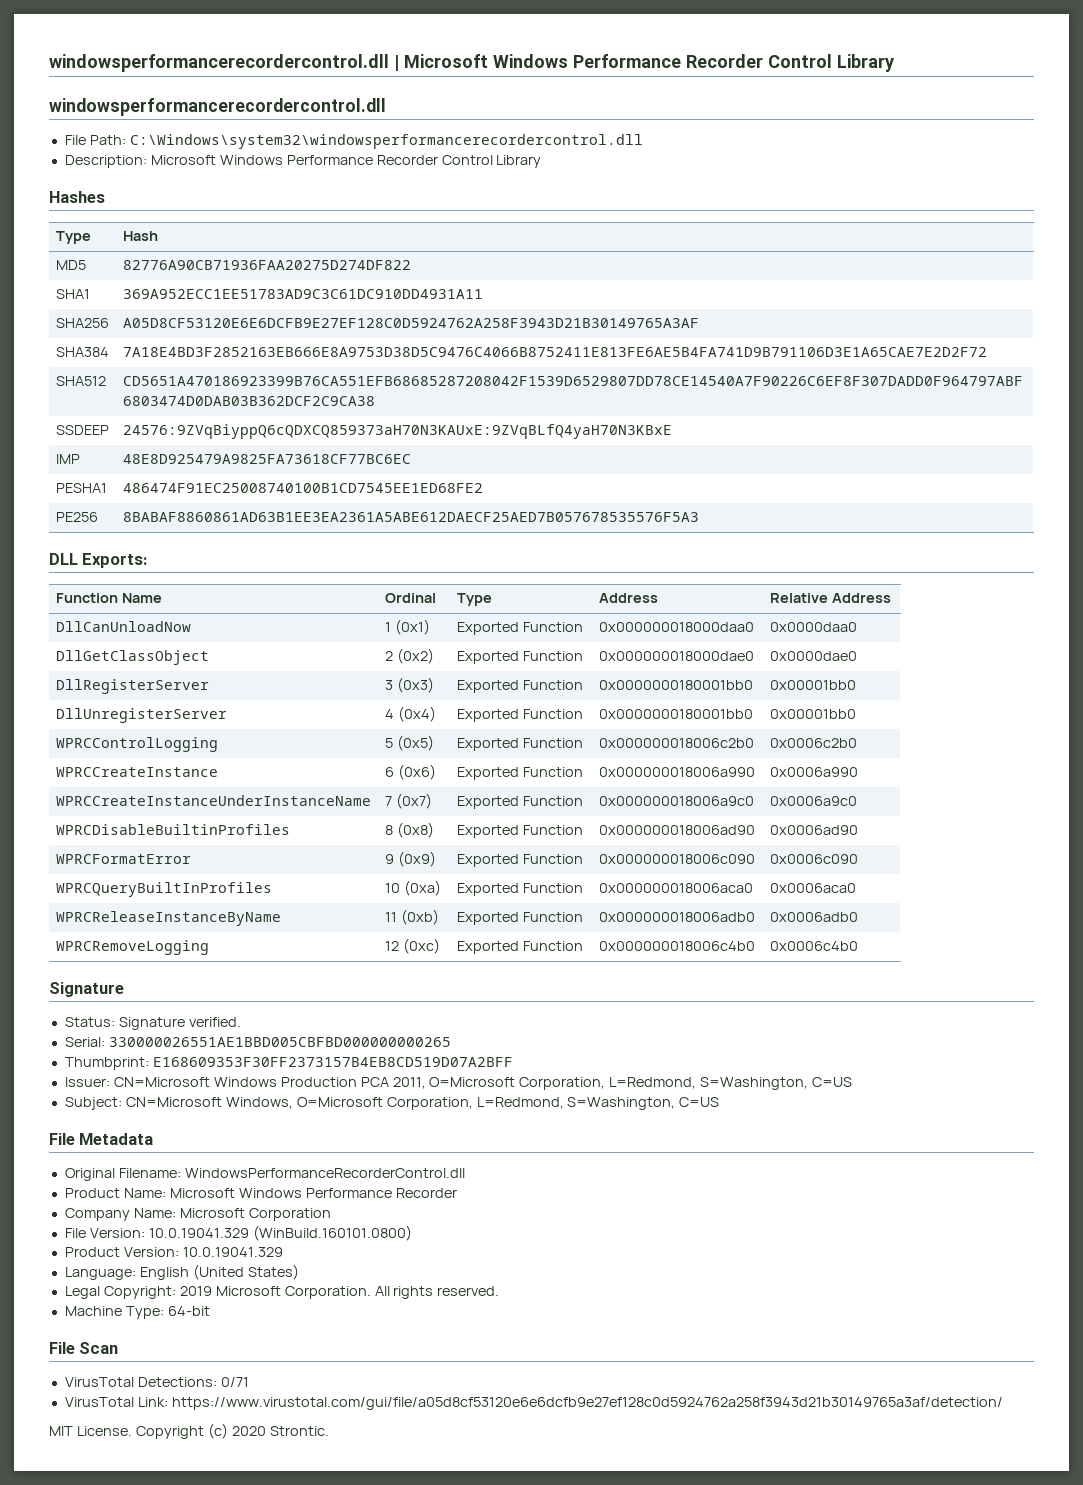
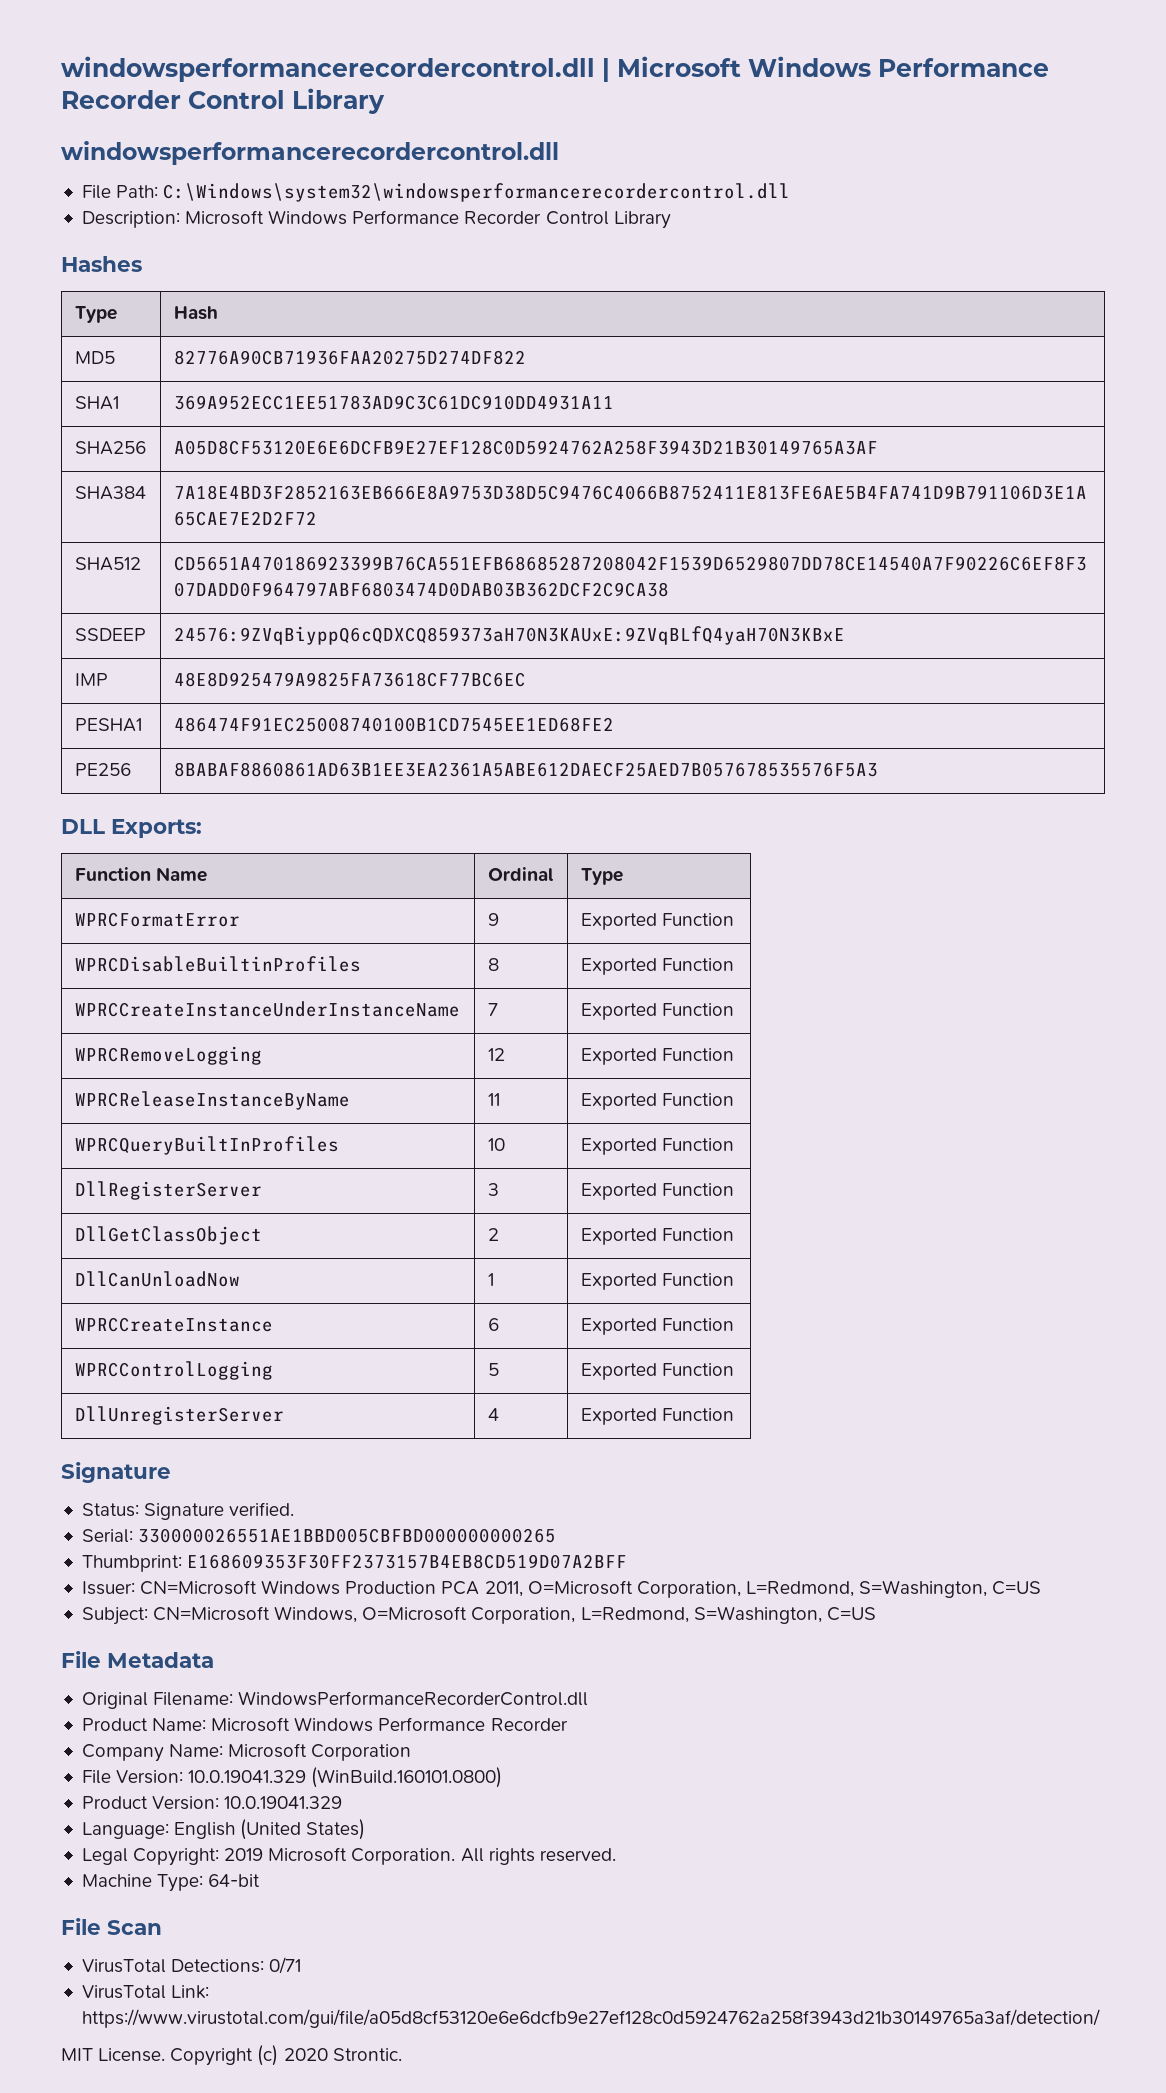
[598,593,658,603] [769,593,891,603] | Address | Relative Address -> [74,912,240,927] [487,913,499,926] [580,913,734,930] [74,956,361,972] [487,958,499,971] [580,958,734,975] [74,1001,460,1017] [487,1003,498,1016] [580,1003,734,1020] [74,1046,262,1065] [487,1048,505,1061] [580,1048,734,1065] [74,1091,350,1110] [487,1093,500,1106] [580,1093,734,1110] [74,1136,339,1155] [487,1138,505,1151] [580,1138,734,1155] [74,1181,262,1200] [487,1183,499,1196] [580,1183,734,1200] [74,1226,262,1245] [487,1228,499,1241] [580,1228,734,1245] // WPRCFormatError | 9 | Exported Function // WPRCDisableBuiltinProfiles | 8 | Exported Function // WPRCCreateInstanceUnderInstanceName | 7 | Exported Function // WPRCRemoveLogging | 12 | Exported Function // WPRCReleaseInstanceByName | 11 | Exported Function // WPRCQueryBuiltInProfiles | 10 | Exported Function // DllRegisterServer | 3 | Exported Function // DllGetClassObject | 2 | Exported Function
[394,619,430,635] [456,622,583,635] [598,622,754,632] [769,622,857,632] [55,650,209,665] [384,648,434,664] [456,651,583,664] [598,651,754,661] [769,651,857,661] [55,679,209,694] [384,677,434,693] [456,680,583,693] [598,680,753,690] [769,680,856,690] (0x1) | Exported Function | 0x000000018000daa0 | 0x0000daa0 // DllGetClassObject | 2 (0x2) | Exported Function | 0x000000018000dae0 | 0x0000dae0 // DllRegisterServer | 3 (0x3) | Exported Function | 0x0000000180001bb0 | 0x00001bb0 -> [580,1273,734,1290] [74,1317,273,1332] [487,1318,499,1331] [580,1318,734,1335] [74,1361,273,1380] [487,1363,499,1376] [580,1363,734,1380] | Exported Function // WPRCCreateInstance | 6 | Exported Function // WPRCControlLogging | 5 | Exported Function
[397,706,436,722] [456,709,583,722] [598,709,753,719] [769,709,856,719] [55,737,218,752] [384,735,434,751] [456,738,583,751] [598,738,754,748] [769,738,857,748] [55,767,218,777] [384,764,436,780] [456,767,583,780] [598,767,755,777] [769,767,858,777] [55,795,371,806] [384,793,432,809] [456,796,583,809] [598,796,754,806] [769,796,857,806] [55,824,290,835] [384,822,434,838] [456,825,583,838] [598,825,755,835] [769,825,858,835] [55,854,191,864] [384,851,436,867] [456,854,583,867] [598,854,755,864] [769,854,858,864] [55,882,272,897] [384,880,441,896] [456,883,583,896] [598,883,753,893] [769,883,856,893] [55,911,281,926] [384,909,439,925] [456,912,583,925] [598,912,755,922] [769,912,858,922] [55,940,209,955] [384,938,440,954] [456,941,583,954] [598,941,755,951] [769,941,858,951] (0x4) | Exported Function | 0x0000000180001bb0 | 0x00001bb0 // WPRCControlLogging | 5 (0x5) | Exported Function | 0x000000018006c2b0 | 0x0006c2b0 // WPRCCreateInstance | 6 (0x6) | Exported Function | 0x000000018006a990 | 0x0006a990 // WPRCCreateInstanceUnderInstanceName | 7 (0x7) | Exported Function | 0x000000018006a9c0 | 0x0006a9c0 // WPRCDisableBuiltinProfiles | 8 (0x8) | Exported Function | 0x000000018006ad90 | 0x0006ad90 // WPRCFormatError | 9 (0x9) | Exported Function | 0x000000018006c090 | 0x0006c090 // WPRCQueryBuiltInProfiles | 10 (0xa) | Exported Function | 0x000000018006aca0 | 0x0006aca0 // WPRCReleaseInstanceByName | 11 (0xb) | Exported Function | 0x000000018006adb0 | 0x0006adb0 // WPRCRemoveLogging | 12 (0xc) | Exported Function | 0x000000018006c4b0 | 0x0006c4b0 -> [580,1408,734,1425] | Exported Function

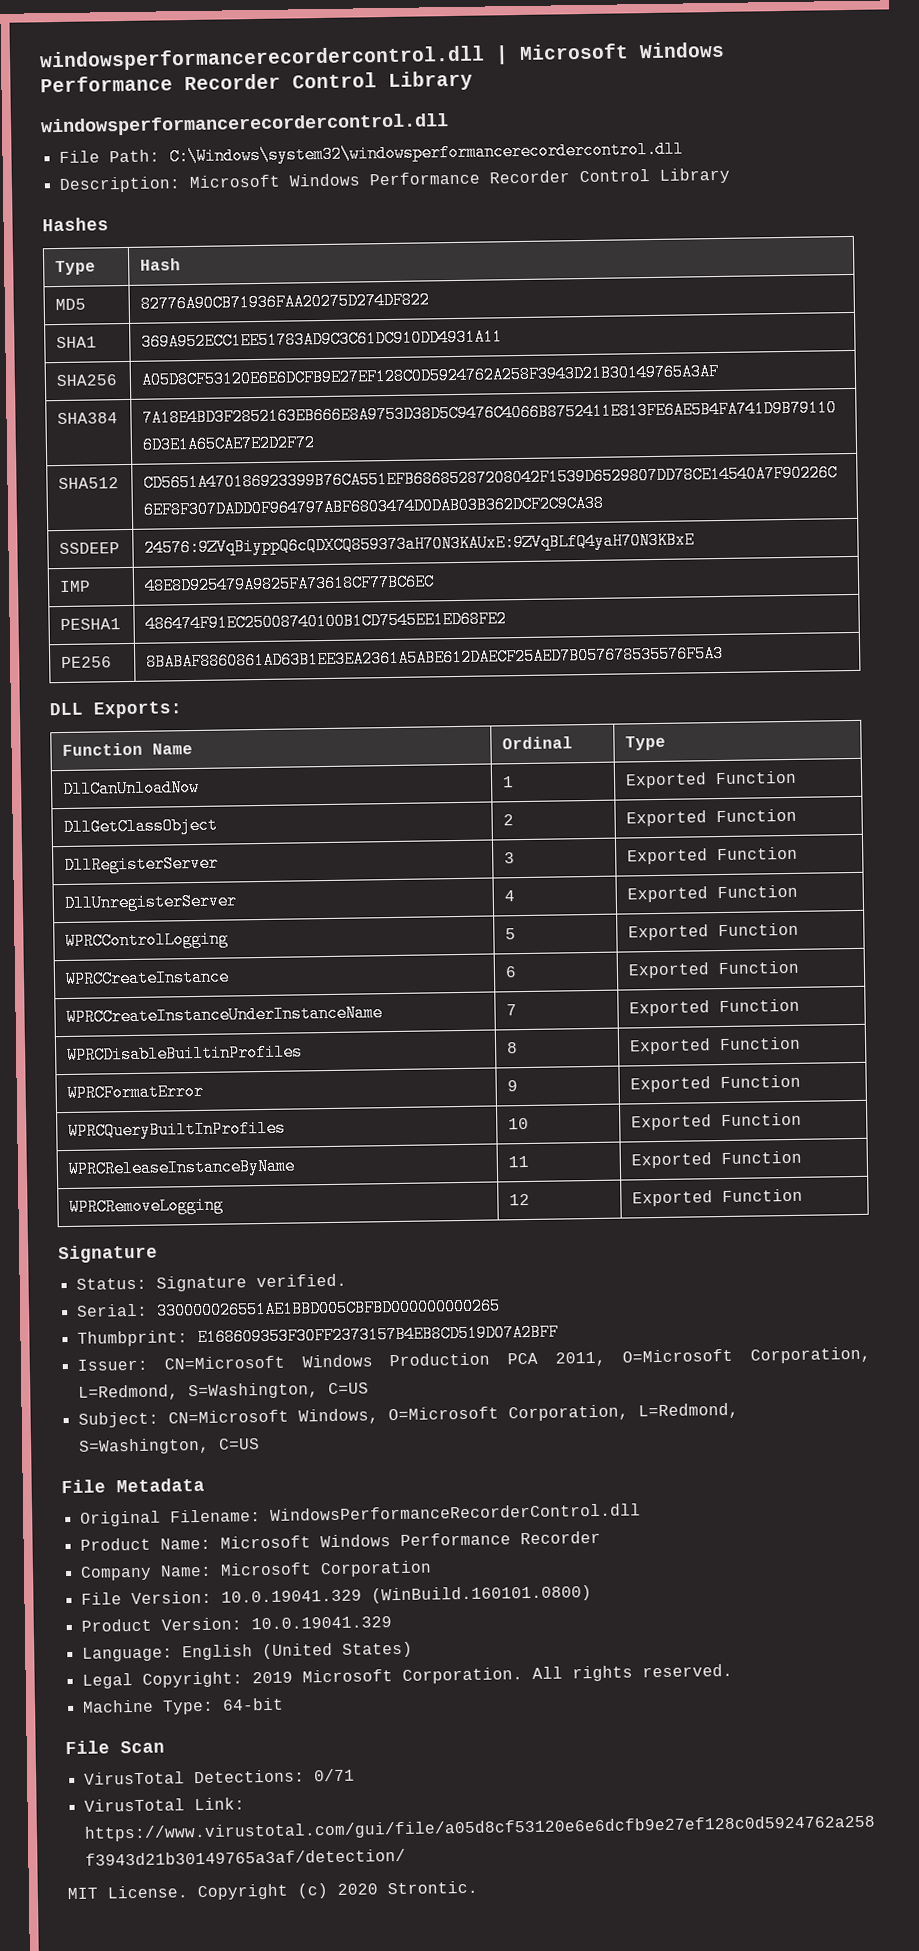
[74,912,240,927] [487,913,499,926] WPRCFormatError | 9 -> [63,778,201,798] [502,776,515,788] [625,770,798,789] [63,816,219,836] [503,814,515,826] [626,808,798,827] [64,854,220,874] [504,852,516,864] [627,846,799,865] [64,892,238,912] [504,890,516,902] [627,884,799,903] [65,930,230,950] [505,928,517,940] [628,922,800,941] [65,968,231,988] [505,966,518,978] [628,960,800,979] [66,1004,384,1026] [506,1004,518,1016] DllCanUnloadNow | 1 | Exported Function // DllGetClassObject | 2 | Exported Function // DllRegisterServer | 3 | Exported Function // DllUnregisterServer | 4 | Exported Function // WPRCControlLogging | 5 | Exported Function // WPRCCreateInstance | 6 | Exported Function // WPRCCreateInstanceUnderInstanceName | 7
[74,1001,460,1017] [487,1003,498,1016] [580,1003,734,1020] [74,1046,262,1065] [487,1048,505,1061] WPRCCreateInstanceUnderInstanceName | 7 | Exported Function // WPRCRemoveLogging | 12 -> [67,1082,205,1102] [507,1080,519,1092] [630,1074,802,1093] [68,1119,287,1140] [508,1117,530,1130] WPRCFormatError | 9 | Exported Function // WPRCQueryBuiltInProfiles | 10
[74,1136,339,1155] [487,1138,505,1151] [580,1138,734,1155] [74,1181,262,1200] [487,1183,499,1196] [580,1183,734,1200] [74,1226,262,1245] [487,1228,499,1241] [580,1228,734,1245] [74,1271,240,1287] [487,1273,494,1286] [580,1273,734,1290] [74,1317,273,1332] [487,1318,499,1331] [580,1318,734,1335] [74,1361,273,1380] [487,1363,499,1376] [580,1363,734,1380] [74,1406,284,1425] [487,1408,499,1421] WPRCQueryBuiltInProfiles | 10 | Exported Function // DllRegisterServer | 3 | Exported Function // DllGetClassObject | 2 | Exported Function // DllCanUnloadNow | 1 | Exported Function // WPRCCreateInstance | 6 | Exported Function // WPRCControlLogging | 5 | Exported Function // DllUnregisterServer | 4 -> [69,1196,225,1216] [509,1193,531,1206] WPRCRemoveLogging | 12

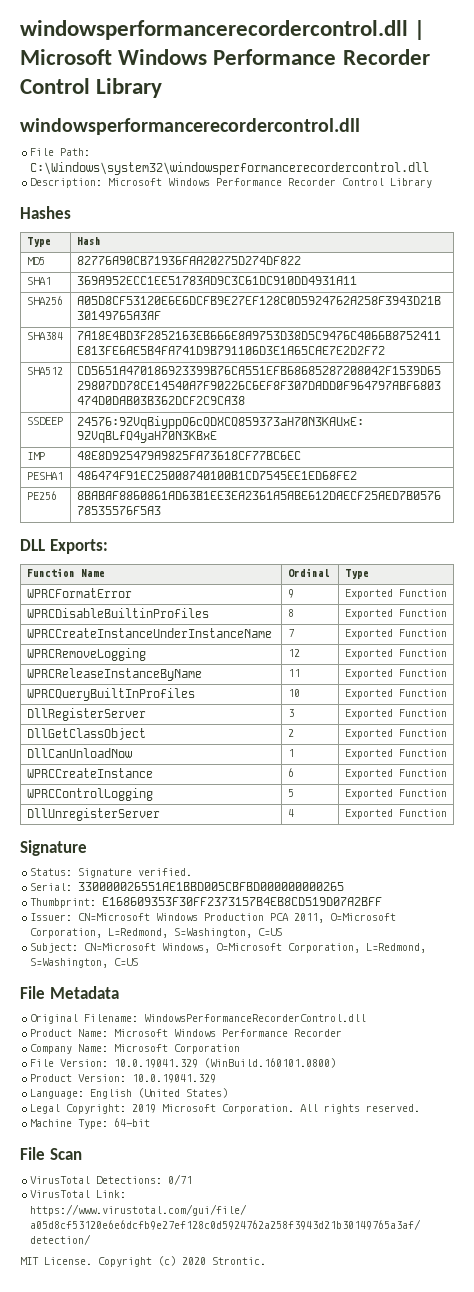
[63,778,201,798] [502,776,515,788] DllCanUnloadNow | 1 -> [26,588,132,598] [287,589,294,598] [344,589,447,599] [26,608,209,618] [287,609,294,617] [344,609,447,619] [26,628,272,638] [287,629,294,637] [344,629,447,639] [26,648,146,661] [287,649,300,657] [344,649,447,659] [26,668,202,681] [287,669,300,677] [344,669,447,679] [26,688,195,701] [287,689,300,697] [344,689,447,699] [26,708,146,721] [287,709,294,717] WPRCFormatError | 9 | Exported Function // WPRCDisableBuiltinProfiles | 8 | Exported Function // WPRCCreateInstanceUnderInstanceName | 7 | Exported Function // WPRCRemoveLogging | 12 | Exported Function // WPRCReleaseInstanceByName | 11 | Exported Function // WPRCQueryBuiltInProfiles | 10 | Exported Function // DllRegisterServer | 3
[64,854,220,874] [504,852,516,864] [627,846,799,865] [64,892,238,912] [504,890,516,902] DllRegisterServer | 3 | Exported Function // DllUnregisterServer | 4 -> [26,748,132,758] [287,749,294,757] [344,749,447,759] [26,768,153,778] [287,768,294,777] DllCanUnloadNow | 1 | Exported Function // WPRCCreateInstance | 6
[65,968,231,988] [505,966,518,978] [628,960,800,979] [66,1004,384,1026] [506,1004,518,1016] [629,998,801,1017] [67,1043,304,1064] [507,1042,519,1054] [629,1036,802,1055] [67,1082,205,1102] [507,1080,519,1092] [630,1074,802,1093] [68,1119,287,1140] [508,1117,530,1130] [631,1112,803,1131] [68,1157,297,1178] [508,1155,530,1168] [631,1150,803,1169] [69,1196,225,1216] [509,1193,531,1206] WPRCCreateInstance | 6 | Exported Function // WPRCCreateInstanceUnderInstanceName | 7 | Exported Function // WPRCDisableBuiltinProfiles | 8 | Exported Function // WPRCFormatError | 9 | Exported Function // WPRCQueryBuiltInProfiles | 10 | Exported Function // WPRCReleaseInstanceByName | 11 | Exported Function // WPRCRemoveLogging | 12 -> [26,808,160,821] [287,809,294,817] DllUnregisterServer | 4

